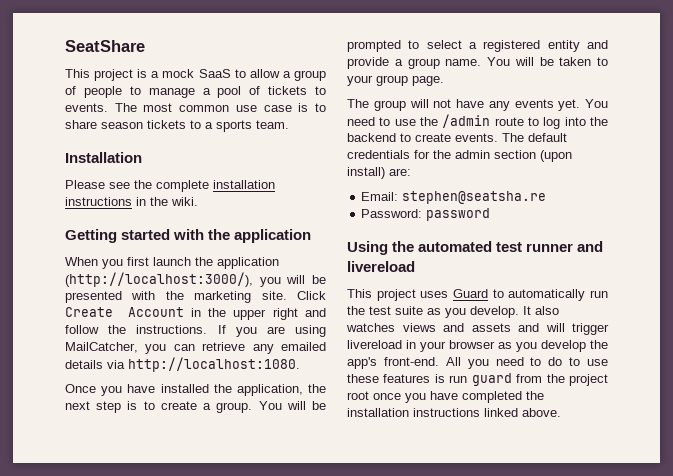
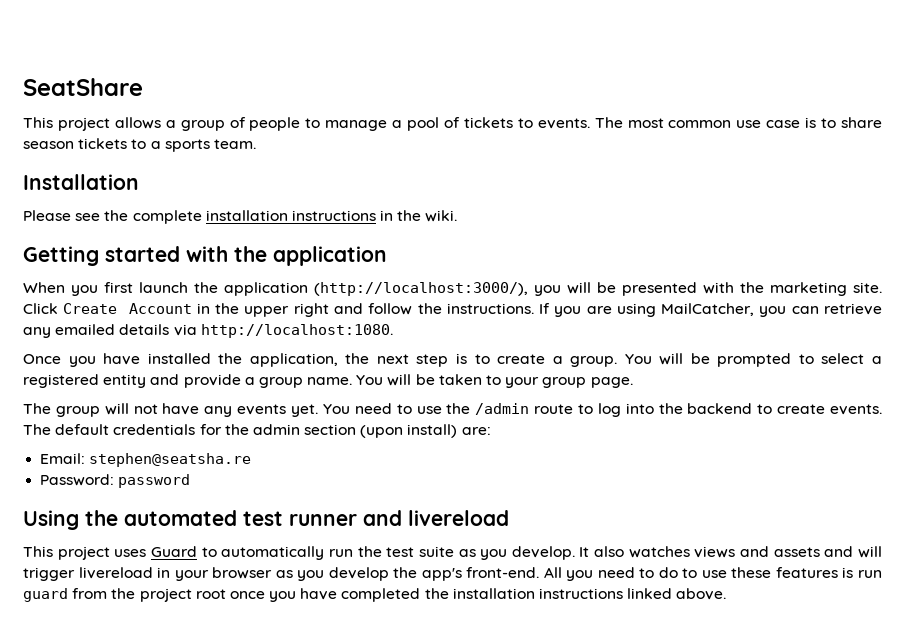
[137,69,280,78] is a mock SaaS to allow -> [114,117,161,129] allows

